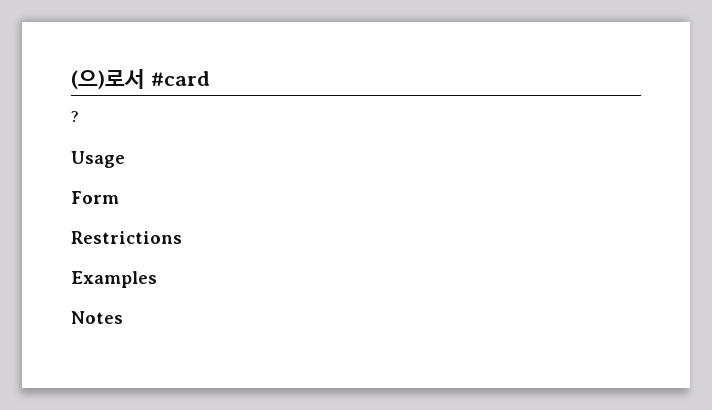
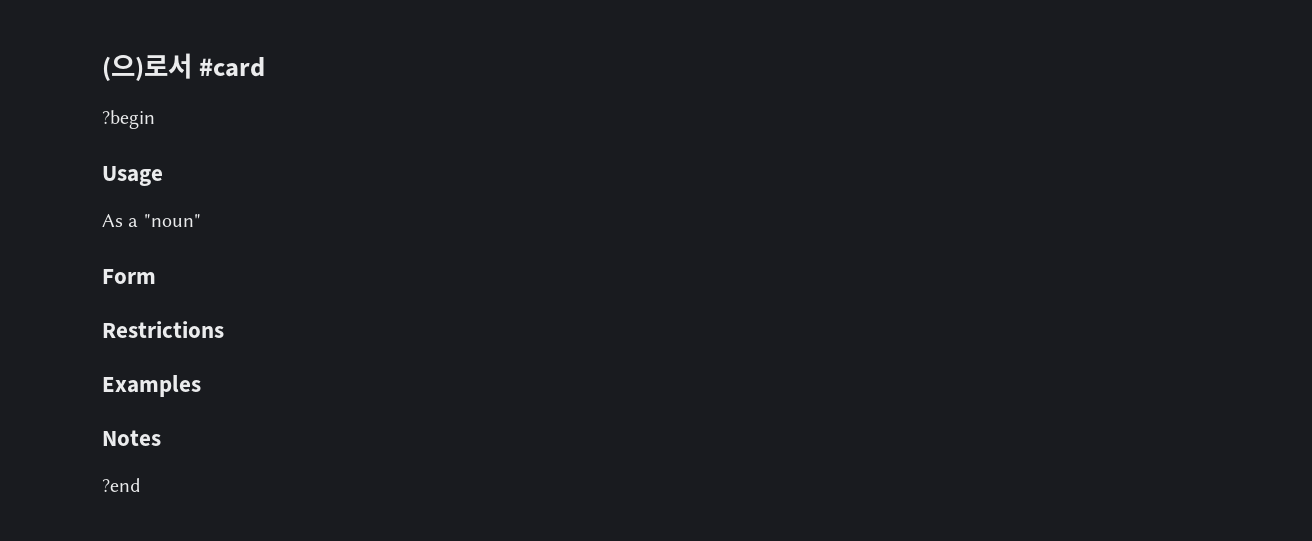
[71,111,79,122] ? -> [102,110,155,129] ?begin
(125, 159) none -> [102,214,201,227] // As a "noun"
(123, 317) none -> [102,478,141,492] // ?end

